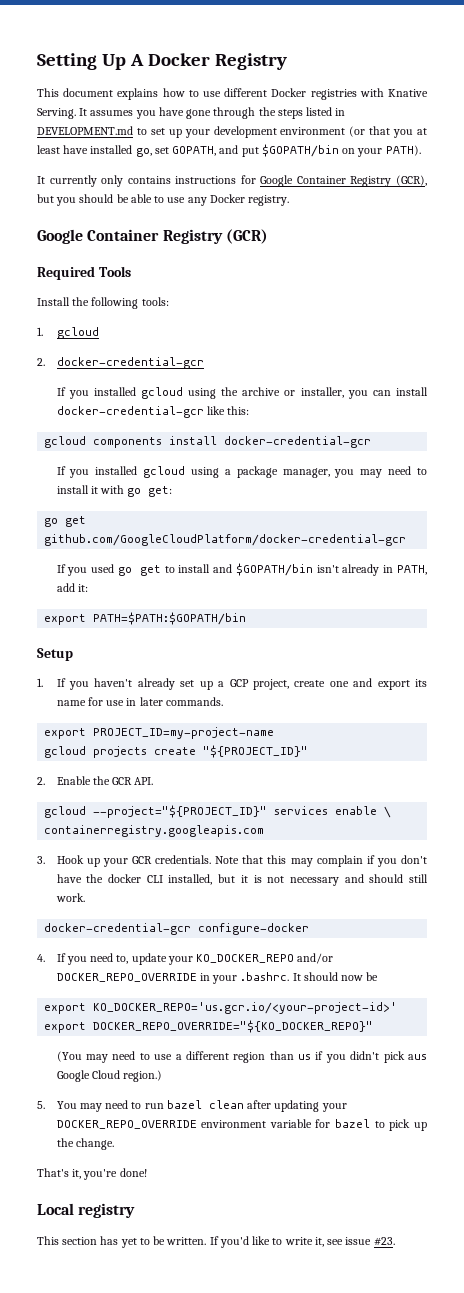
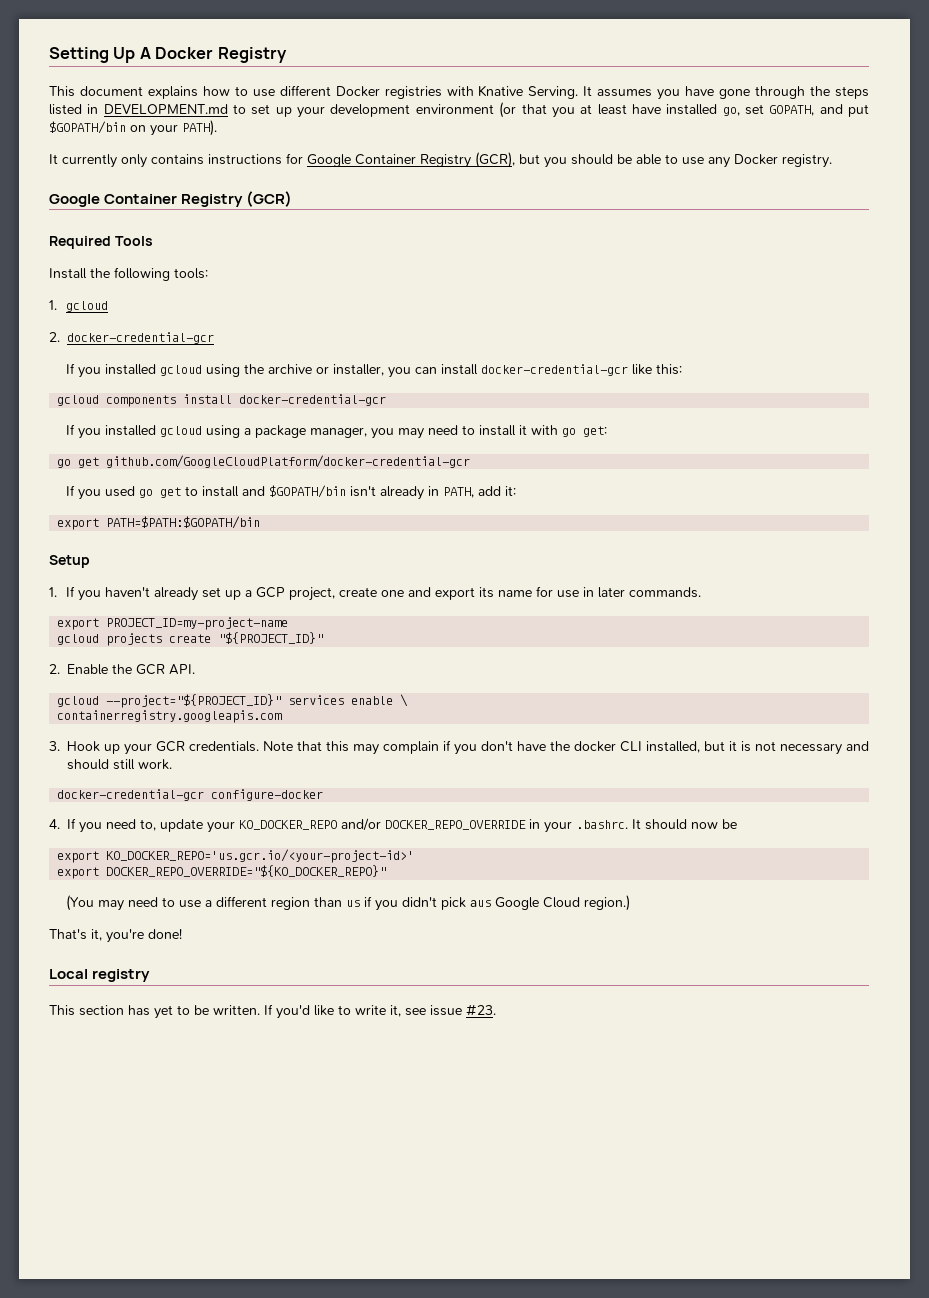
[37,1100,347,1112] [56,1119,428,1131] [56,1138,114,1150] // 5. You may need to run bazel clean after updating your DOCKER_REPO_OVERRIDE environment variable for bazel to pick up the change. -> (630, 903) none

